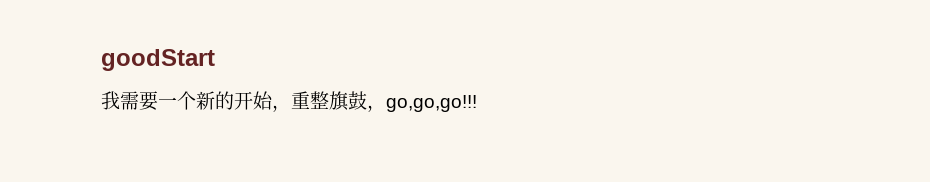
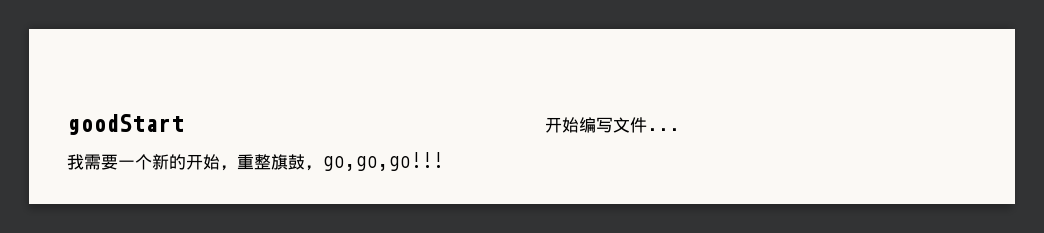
(477, 103) none -> [545,117,680,133] // 开始编写文件...

